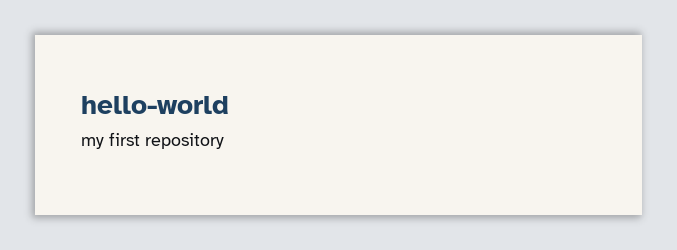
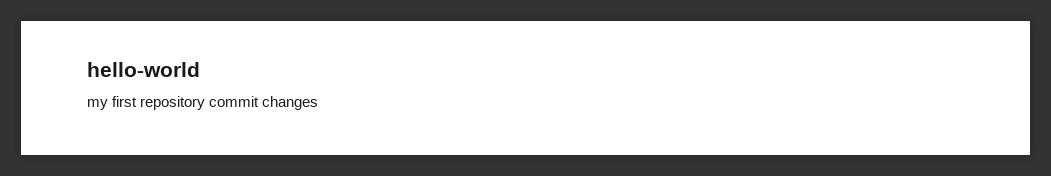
(224, 141) none -> [209,96,319,110] commit changes

